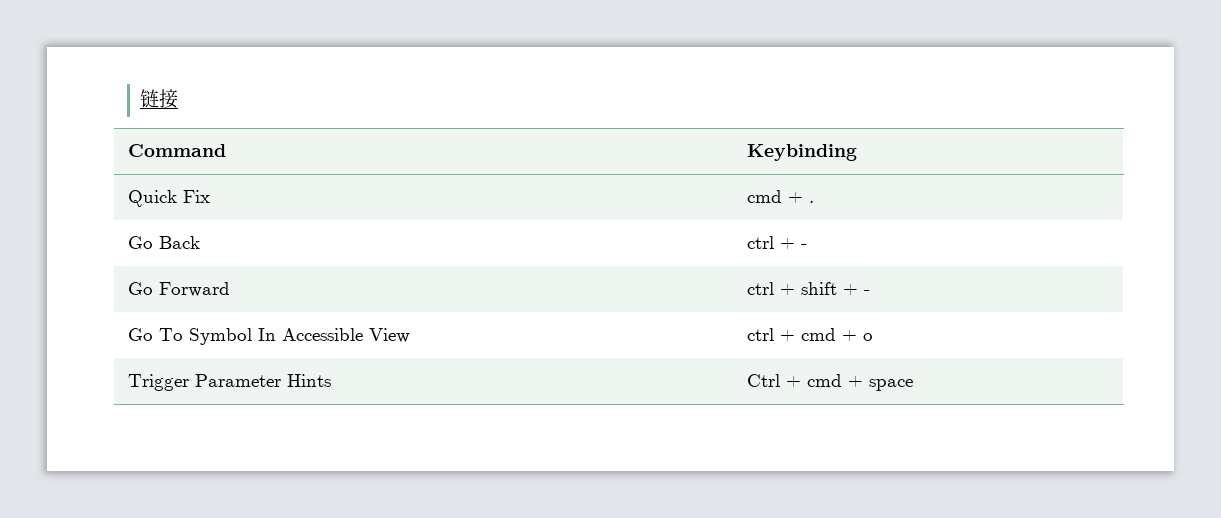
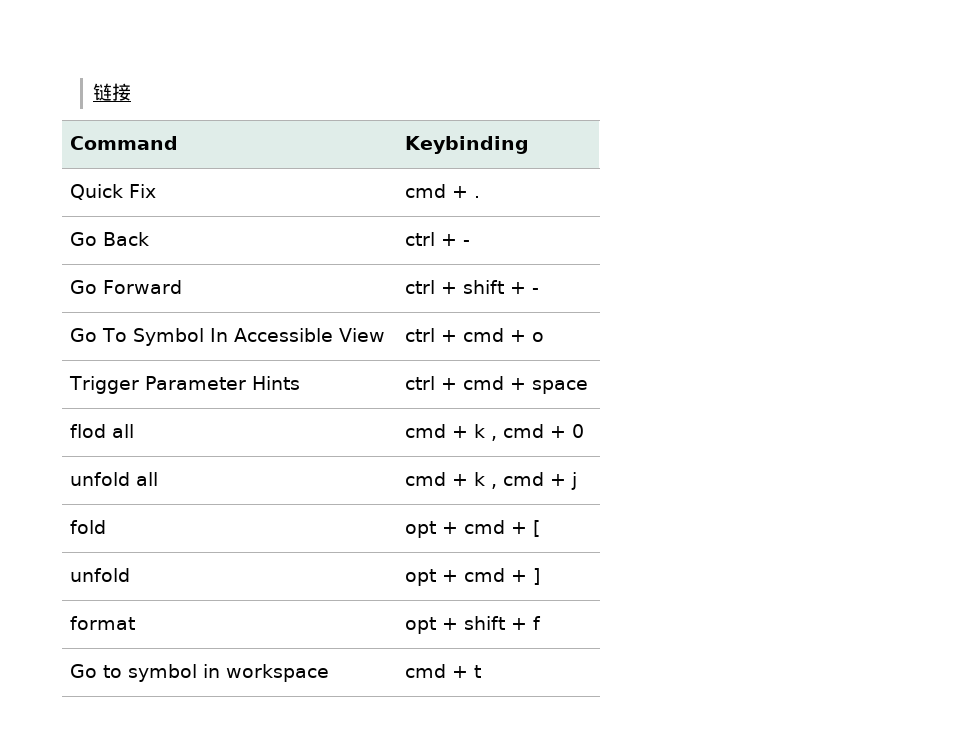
[746,374,780,387] Ctrl -> [405,376,436,390] ctrl
(913, 385) none -> [70,424,135,438] [405,424,585,441] [70,472,159,486] [405,472,578,490] [70,520,107,534] [405,520,541,538] [70,568,131,582] [405,568,541,586] [70,616,136,630] [405,616,542,634] [70,664,330,682] [405,664,482,678] // flod all | cmd + k , cmd + 0 // unfold all | cmd + k , cmd + j // fold | opt + cmd + [ // unfold | opt + cmd + ] // format | opt + shift + f // Go to symbol in workspace | cmd + t

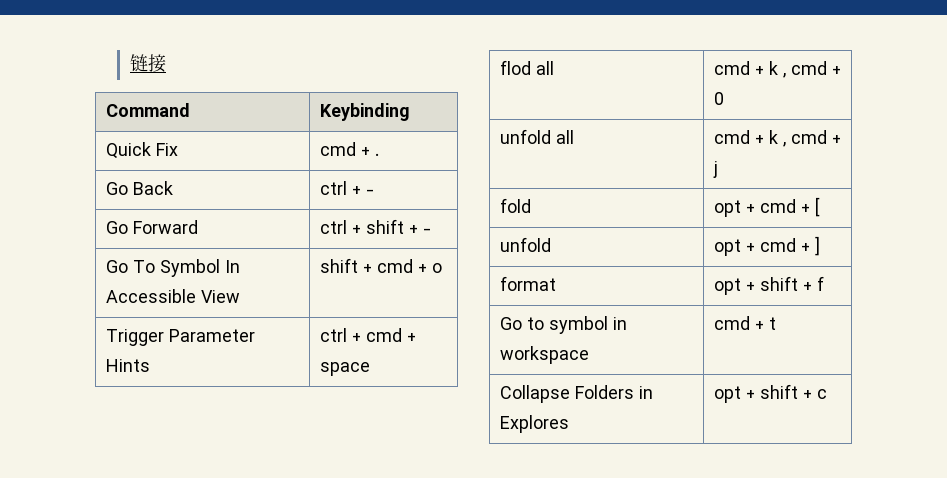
[405,328,436,342] ctrl -> [319,258,358,273] shift
(482, 671) none -> [499,385,653,403] [499,415,569,433] [713,384,827,403] // Collapse Folders in Explores | opt + shift + c

